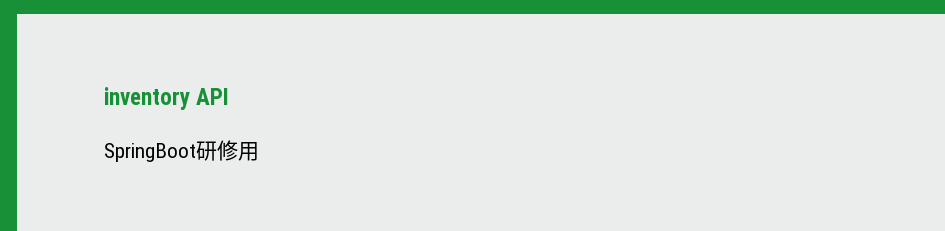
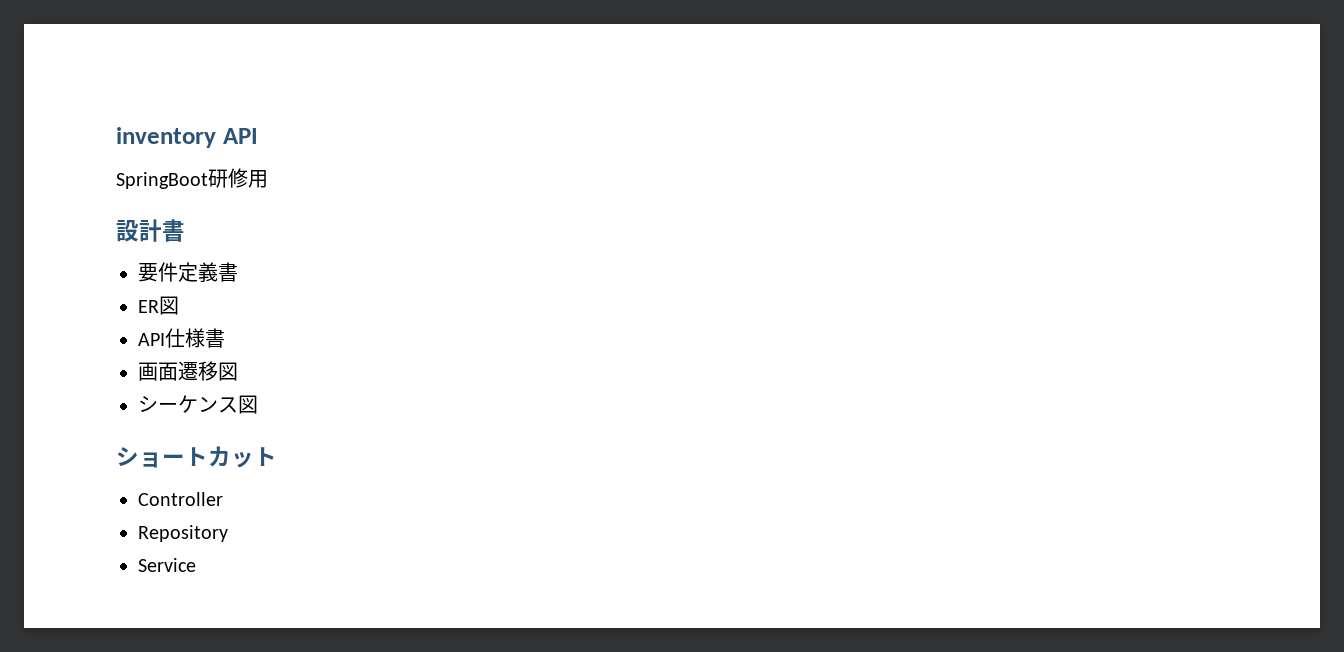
(259, 151) none -> [116,219,185,242] [138,262,238,282] [138,296,179,315] [138,328,225,348] [138,361,238,381] [138,395,258,414] [116,446,277,468] [138,492,223,506] [138,525,228,542] [138,558,196,572] // 設計書 // 要件定義書 // ER図 // API仕様書 // 画面遷移図 // シーケンス図 // ショートカット // Controller // Repository // Service

